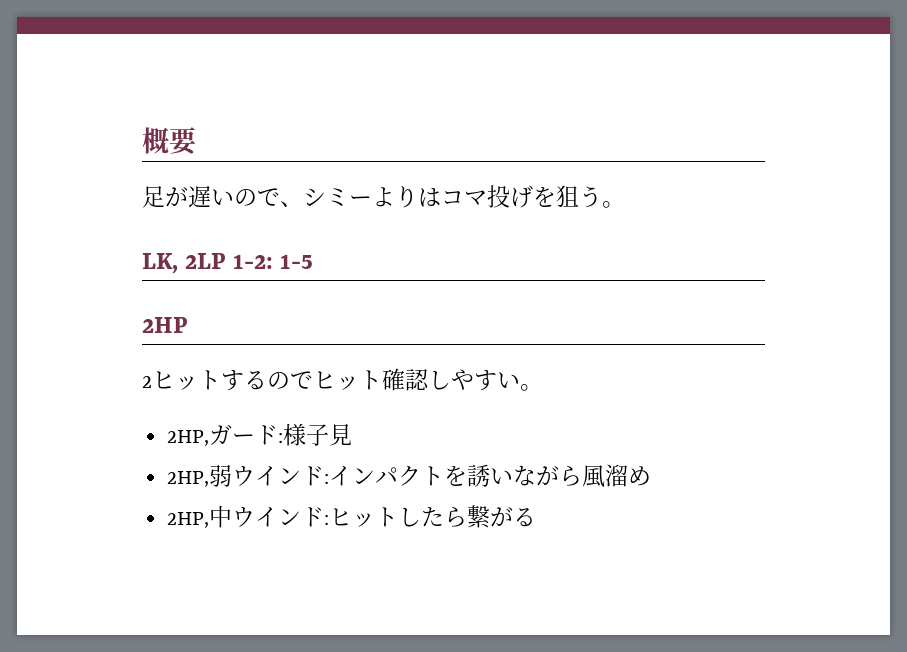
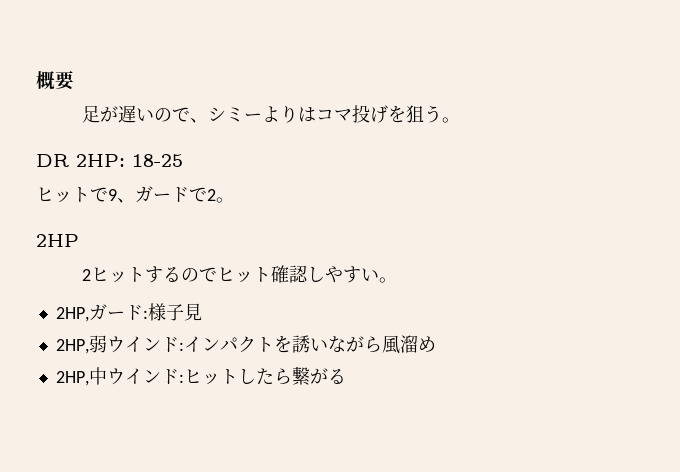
[142,253,313,274] LK, 2LP 1-2: 1-5 -> [36,154,183,167] [36,186,234,203] DR 2HP: 18-25 // ヒットで9、ガードで2。

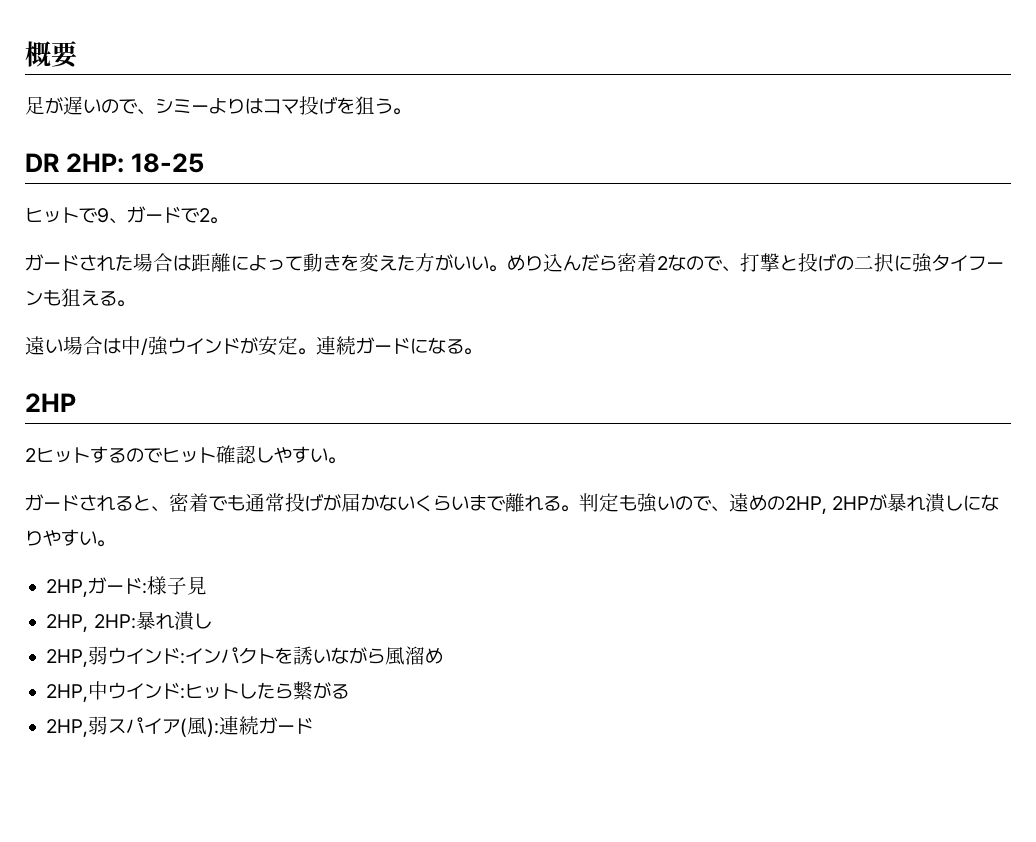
(234, 200) none -> [25,253,1004,273] [25,288,135,307] [25,336,482,356] // ガードされた場合は距離によって動きを変えた方がいい。めり込んだら密着2なので、打撃と投げの二択に強タイフーンも狙える。 // 遠い場合は中/強ウインドが安定。連続ガードになる。
(397, 280) none -> [25,493,1000,514] [25,529,115,547] // ガードされると、密着でも通常投げが届かないくらいまで離れる。判定も強いので、遠めの2HP, 2HPが暴れ潰しになりやすい。
(202, 312) none -> [46,611,212,632] // 2HP, 2HP:暴れ潰し
(346, 376) none -> [46,716,314,737] // 2HP,弱スパイア(風):連続ガード

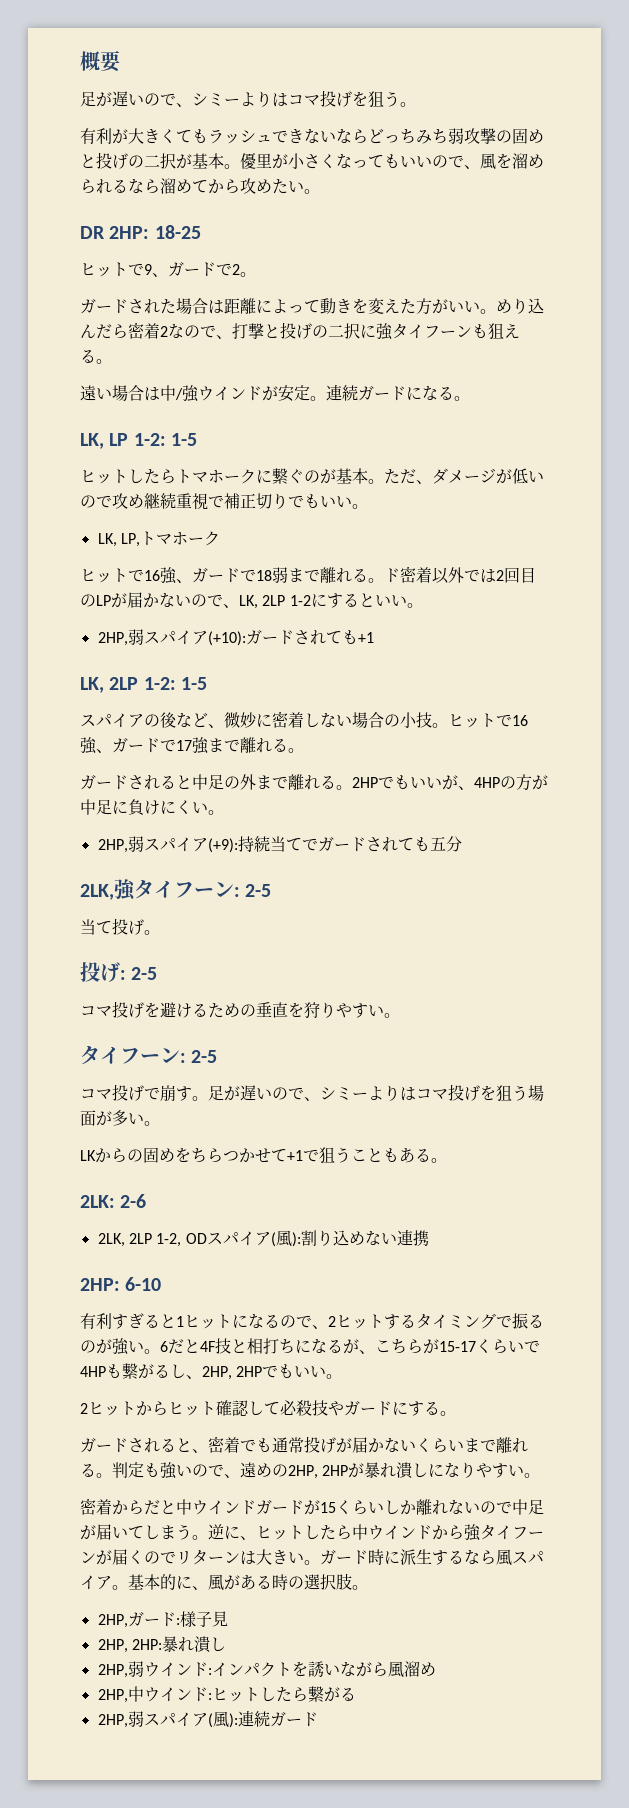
(411, 111) none -> [80,128,544,145] [80,152,544,170] [80,178,320,194] // 有利が大きくてもラッシュできないならどっちみち弱攻撃の固めと投げの二択が基本。優里が小さくなってもいいので、風を溜められるなら溜めてから攻めたい。
[25,393,76,412] [25,445,328,464] 2HP // 2ヒットするのでヒット確認しやすい -> [80,433,198,449] [80,468,544,484] [80,493,368,510] [97,531,220,547] [80,566,536,584] [80,592,423,609] [97,629,374,646] [80,677,208,693] [80,711,528,728] [80,737,304,754] [80,774,548,791] [80,799,224,816] [97,836,462,853] [80,879,272,901] [80,918,160,935] [80,962,158,982] [80,1001,400,1018] [80,1045,218,1065] [80,1084,544,1101] [80,1110,160,1126] [80,1147,447,1163] [80,1194,147,1208] [97,1229,429,1247] [80,1277,162,1291] [80,1313,544,1330] [80,1338,540,1355] [80,1363,343,1380] [80,1400,440,1416] LK, LP 1-2: 1-5 // ヒットしたらトマホークに繋ぐのが基本。ただ、ダメージが低いので攻め継続重視で補正切りでもいい。 // LK, LP,トマホーク // ヒットで16強、ガードで18弱まで離れる。ド密着以外では2回目のLPが届かないので、LK, 2LP 1-2にするといい。 // 2HP,弱スパイア(+10):ガードされても+1 // LK, 2LP 1-2: 1-5 // スパイアの後など、微妙に密着しない場合の小技。ヒットで16強、ガードで17強まで離れる。 // ガードされると中足の外まで離れる。2HPでもいいが、4HPの方が中足に負けにくい。 // 2HP,弱スパイア(+9):持続当てでガードされても五分 // 2LK,強タイフーン: 2-5 // 当て投げ。 // 投げ: 2-5 // コマ投げを避けるための垂直を狩りやすい。 // タイフーン: 2-5 // コマ投げで崩す。足が遅いので、シミーよりはコマ投げを狙う場面が多い。 // LKからの固めをちらつかせて+1で狙うこともある。 // 2LK: 2-6 // 2LK, 2LP 1-2, ODスパイア(風):割り込めない連携 // 2HP: 6-10 // 有利すぎると1ヒットになるので、2ヒットするタイミングで振るのが強い。6だと4F技と相打ちになるが、こちらが15-17くらいで4HPも繋がるし、2HP, 2HPでもいい。 // 2ヒットからヒット確認して必殺技やガードにする
(115, 543) none -> [80,1498,544,1515] [80,1524,544,1541] [80,1549,544,1566] [80,1573,368,1591] // 密着からだと中ウインドガードが15くらいしか離れないので中足が届いてしまう。逆に、ヒットしたら中ウインドから強タイフーンが届くのでリターンは大きい。ガード時に派生するなら風スパイア。基本的に、風がある時の選択肢。

